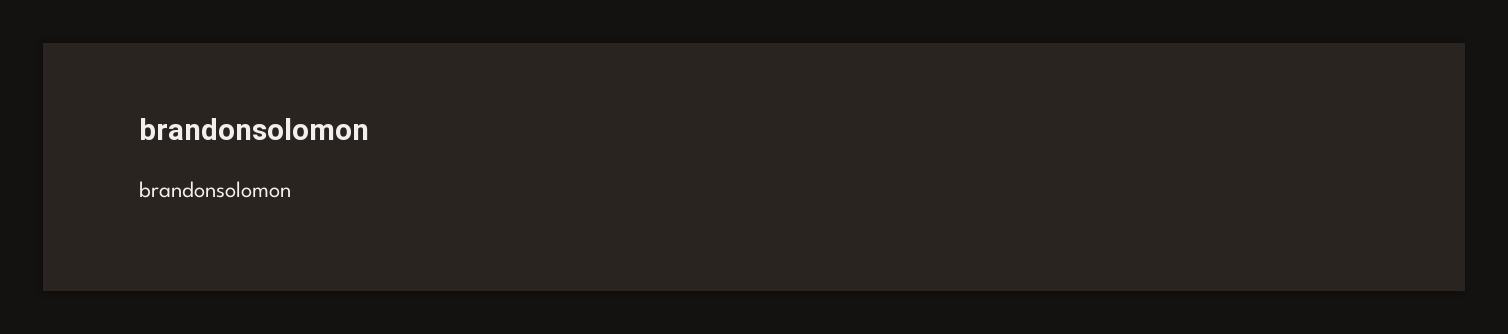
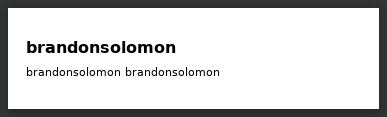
(291, 189) none -> [125,67,220,76] brandonsolomon

